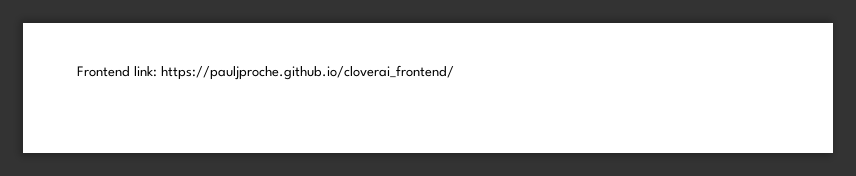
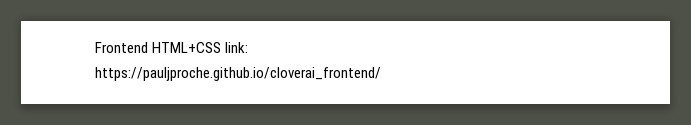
(130, 71) none -> [152,42,222,53] HTML+CSS
(157, 71) none -> (249, 47) //

